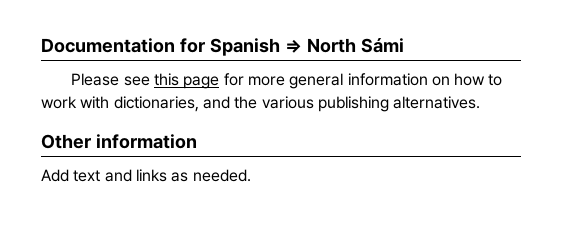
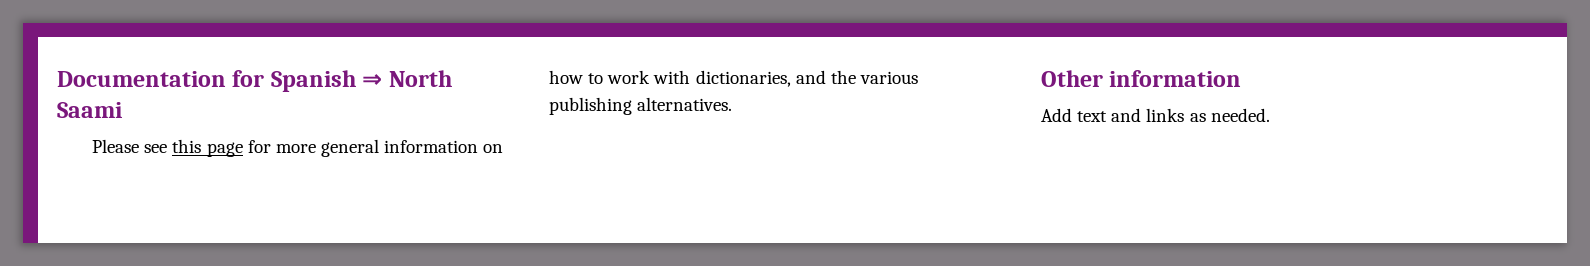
[360,38,404,53] Sámi -> [57,102,123,118] Saami

